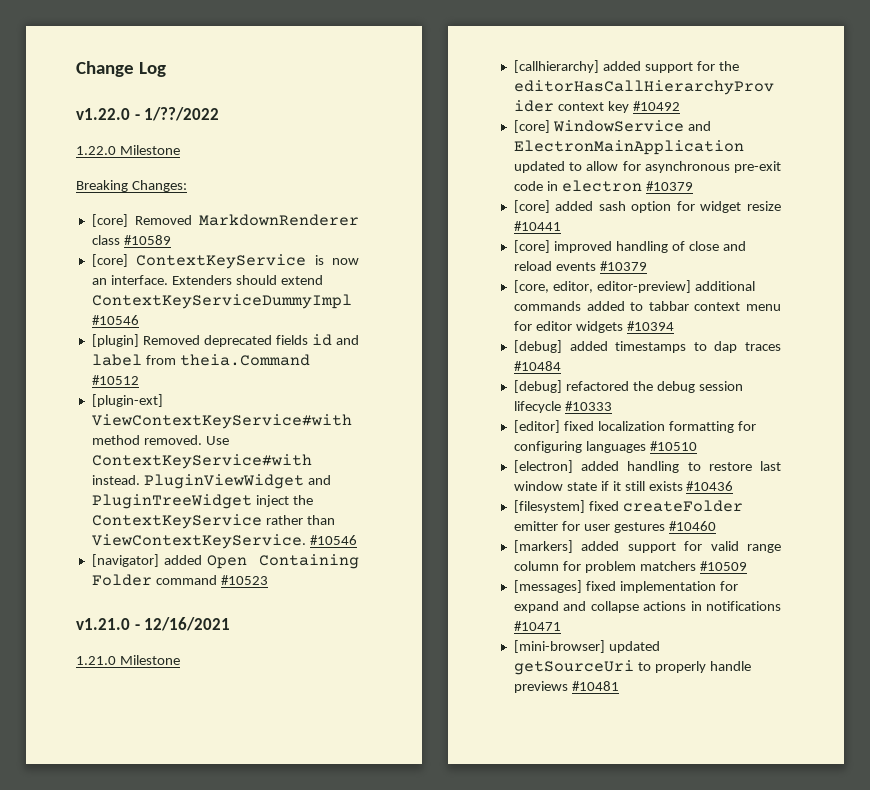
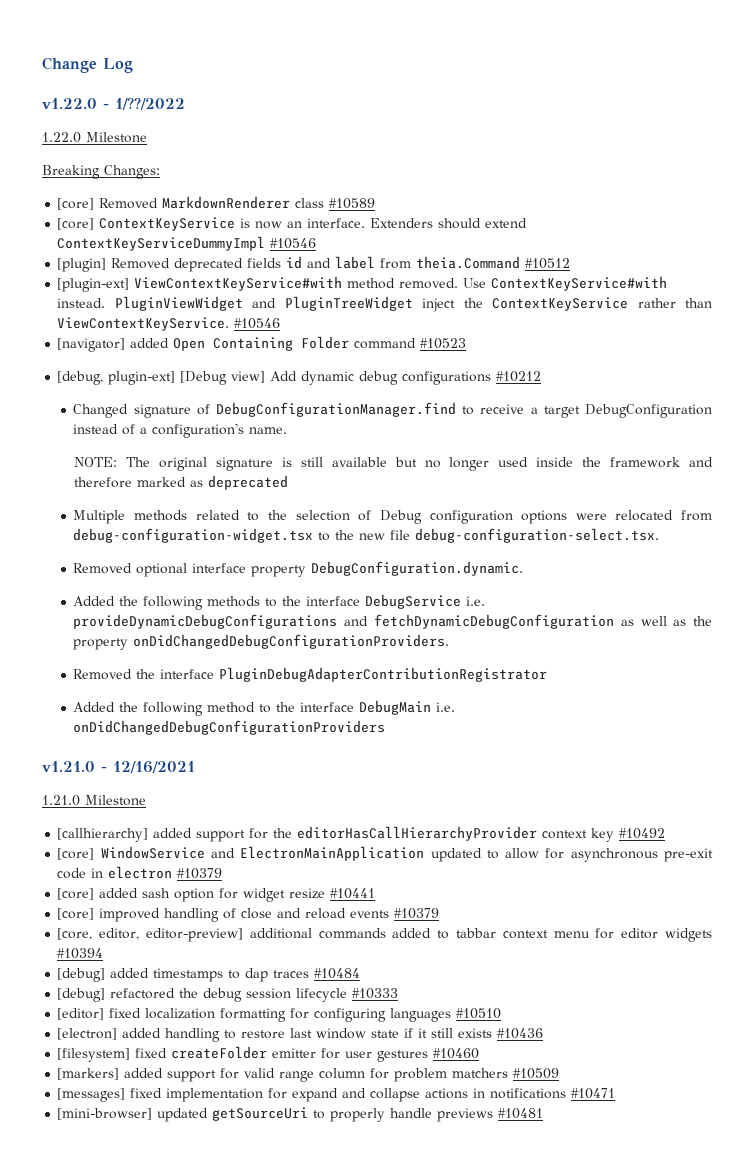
(268, 580) none -> [57,371,542,385] [73,402,712,418] [73,423,288,438] [74,457,714,471] [74,475,289,490] [73,510,712,524] [73,528,660,543] [73,561,524,577] [73,594,486,610] [73,614,713,629] [73,634,450,650] [73,667,548,682] [73,700,456,716] [73,720,386,735] // [debug, plugin-ext] [Debug view] Add dynamic debug configurations #10212 // Changed signature of DebugConfigurationManager.find to receive a target DebugConfiguration instead of a configuration's name. // NOTE: The original signature is still available but no longer used inside the framework and therefore marked as deprecated // Multiple methods related to the selection of Debug configuration options were relocated from debug-configuration-widget.tsx to the new file debug-configuration-select.tsx. // Removed optional interface property DebugConfiguration.dynamic. // Added the following methods to the interface DebugService i.e. provideDynamicDebugConfigurations and fetchDynamicDebugConfiguration as well as the property onDidChangedDebugConfigurationProviders. // Removed the interface PluginDebugAdapterContributionRegistrator // Added the following method to the interface DebugMain i.e. onDidChangedDebugConfigurationProviders

